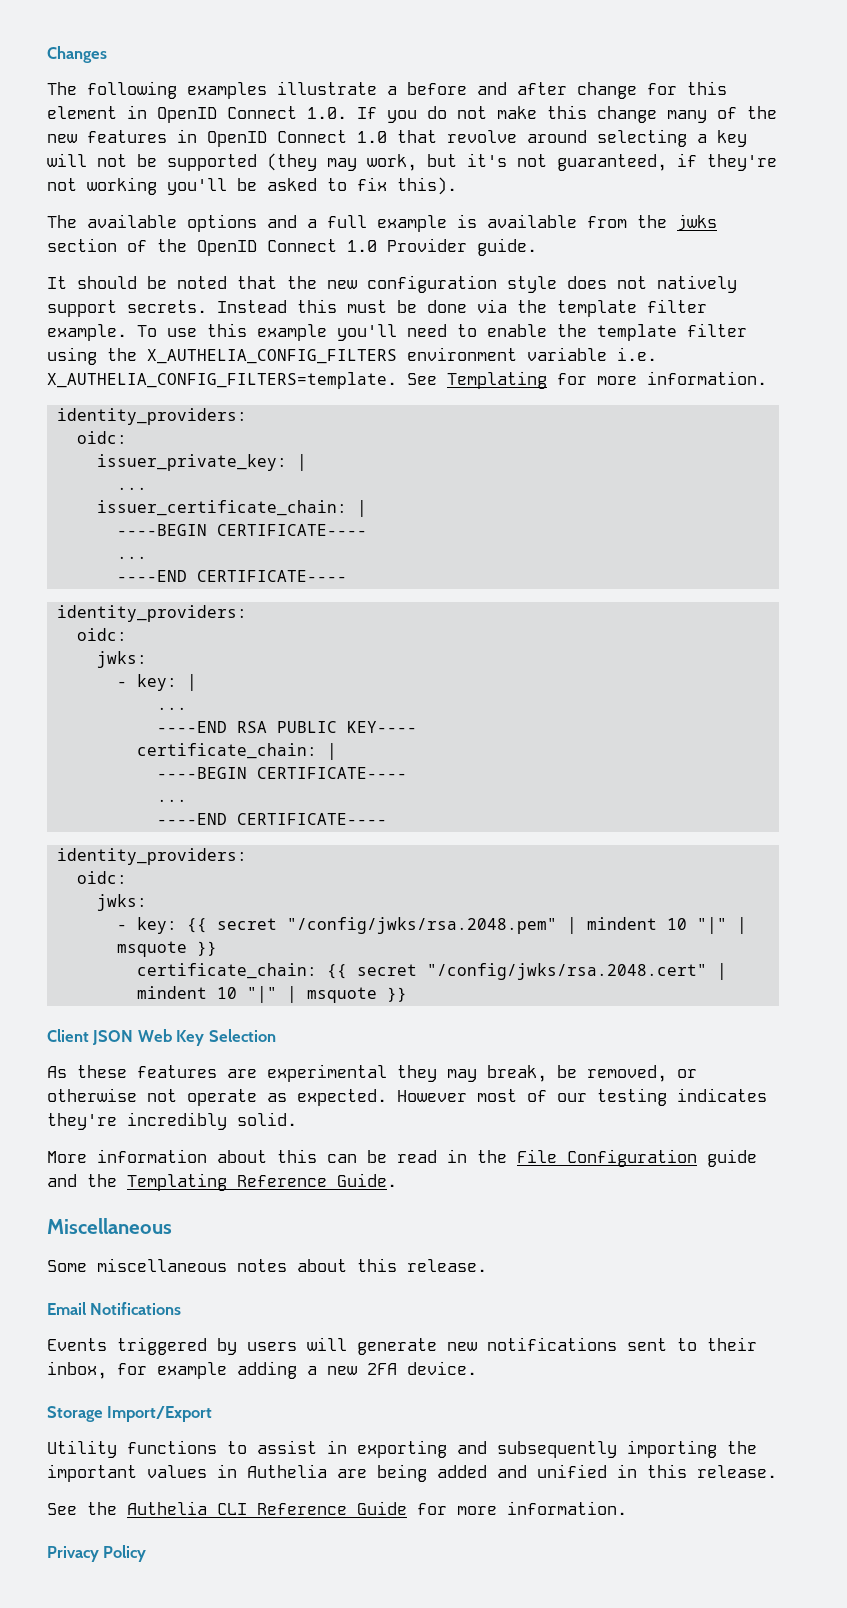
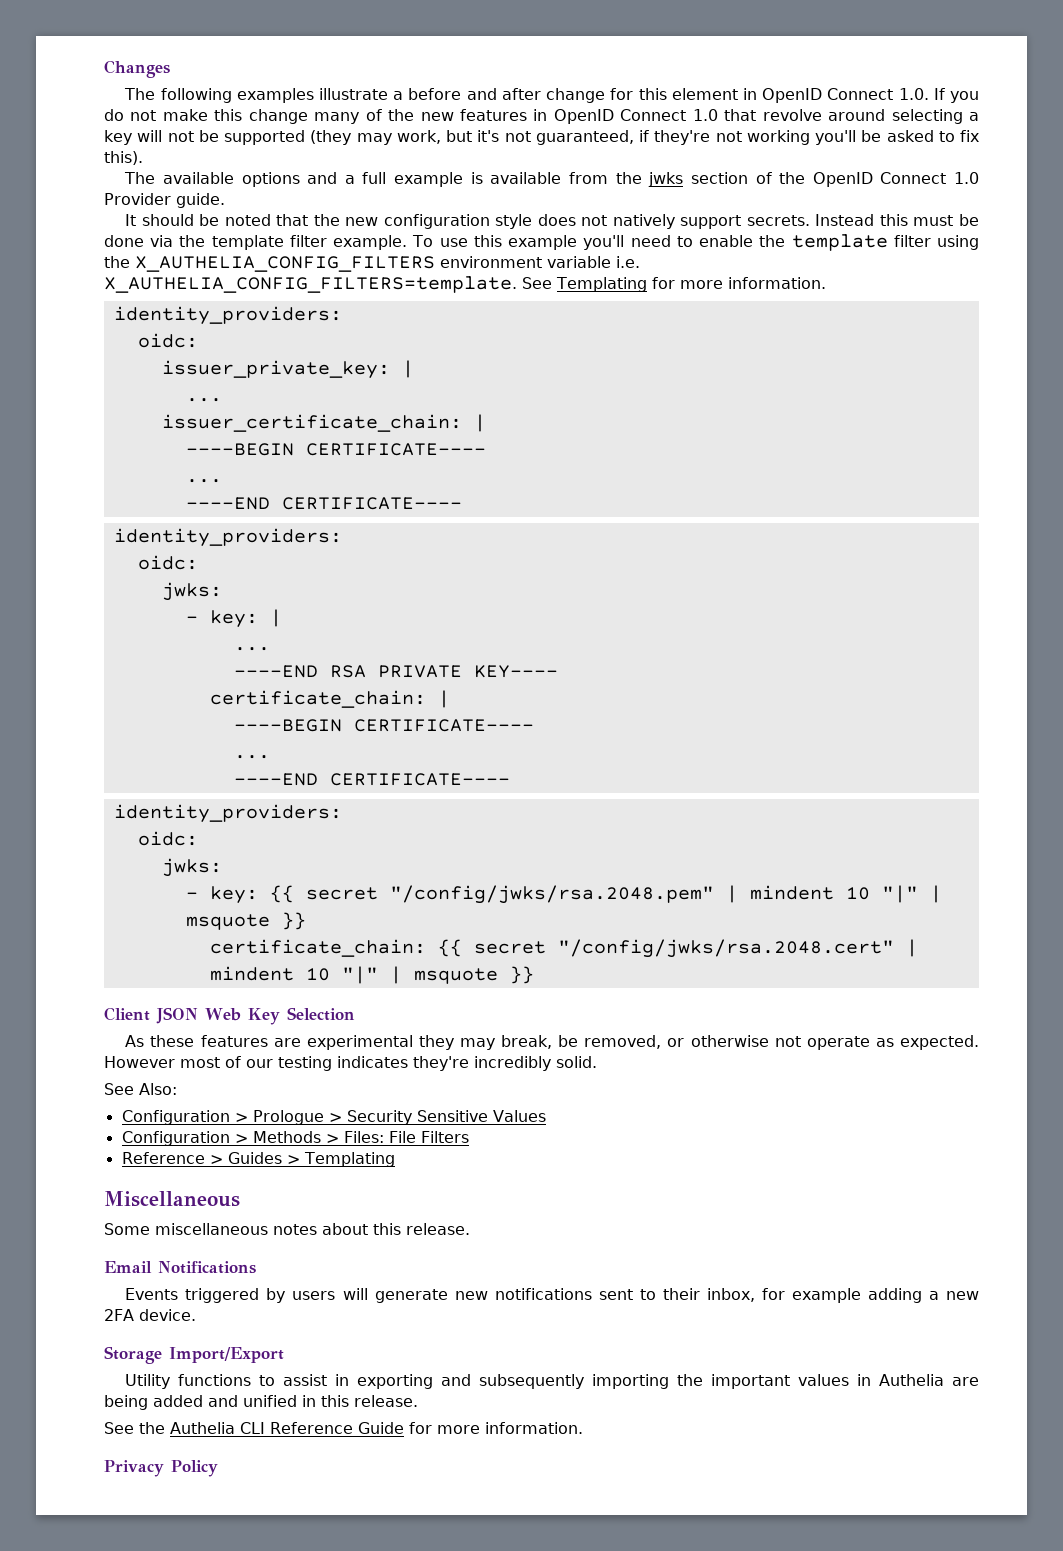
[276,721,337,733] PUBLIC -> [377,665,462,678] PRIVATE
[47,1149,757,1167] [47,1173,397,1191] More information about this can be read in the File Configuration guide and the Templating Reference Guide. -> [104,1083,177,1095] [121,1110,546,1125] [121,1131,469,1146] [121,1152,395,1167] See Also: // Configuration > Prologue > Security Sensitive Values // Configuration > Methods > Files: File Filters // Reference > Guides > Templating

